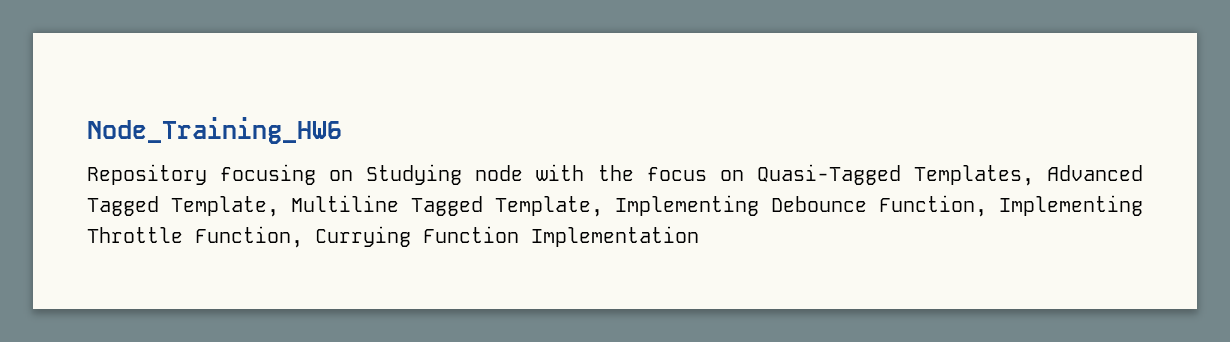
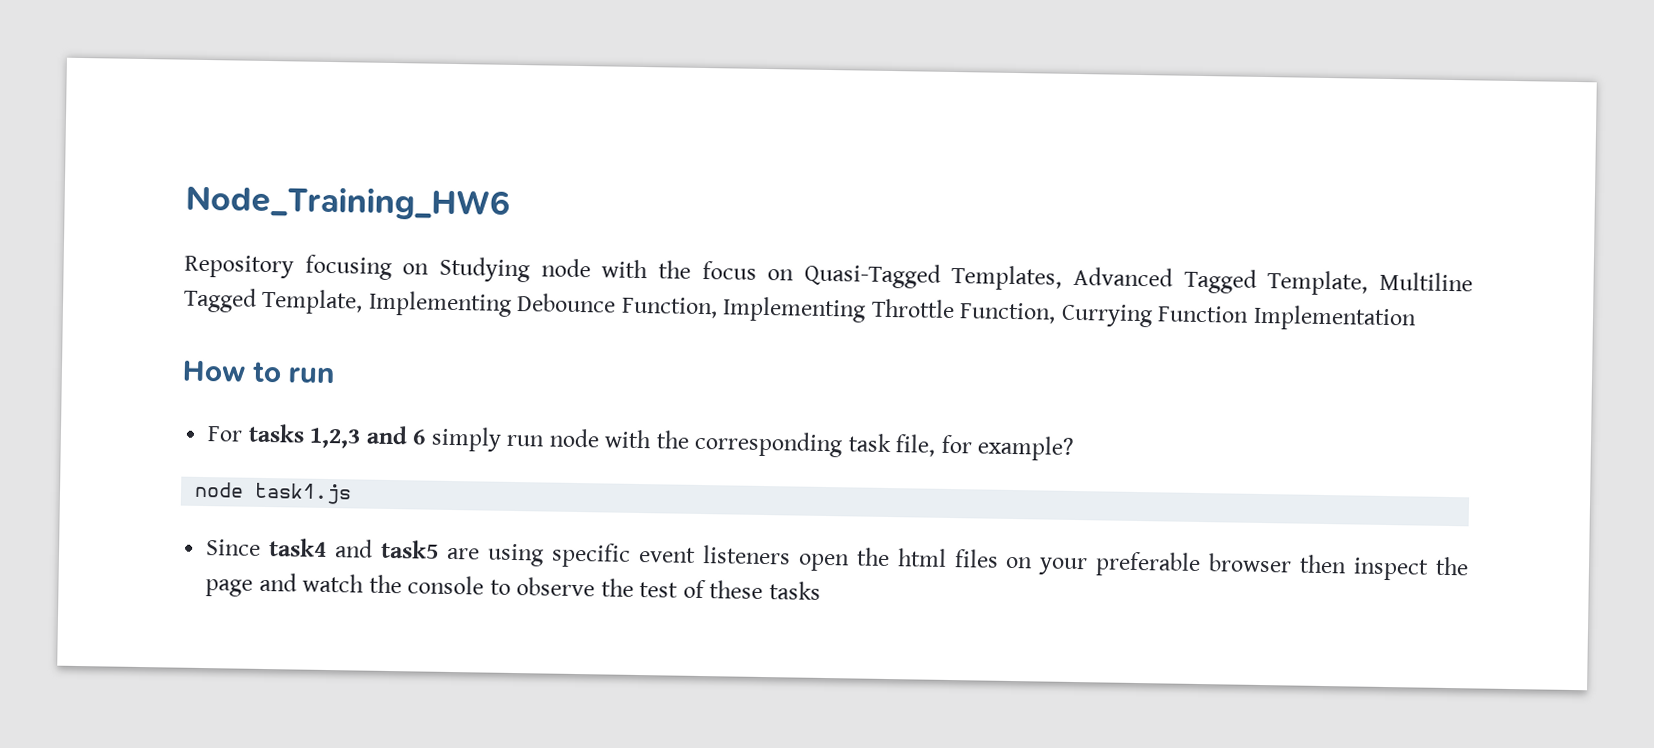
(699, 236) none -> [182,360,335,384] [207,423,1076,461] [194,481,353,505] [206,538,1469,581] [205,572,821,600] // How to run // For tasks 1,2,3 and 6 simply run node with the corresponding task file, for example? // node task1.js // Since task4 and task5 are using specific event listeners open the html files on your preferable browser then inspect the page and watch the console to observe the test of these tasks

